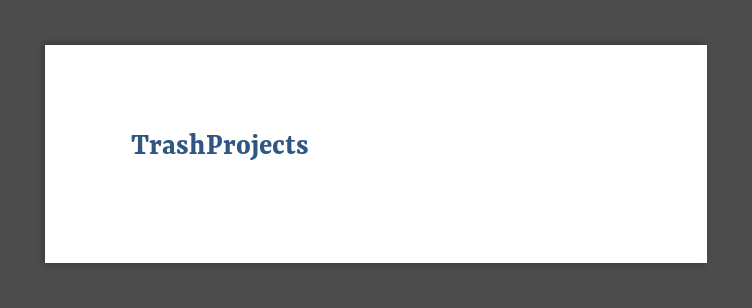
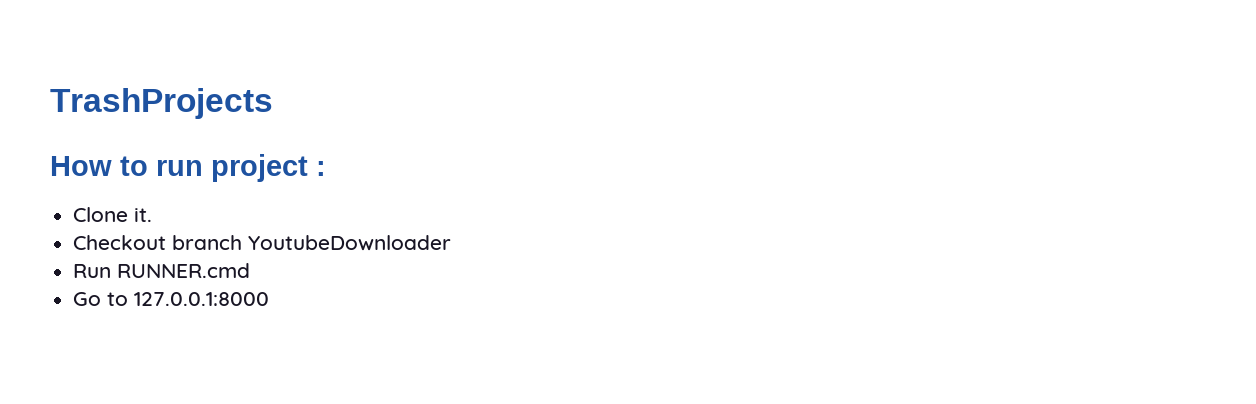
(309, 147) none -> [50,154,326,182] [73,207,153,222] [73,235,452,251] [73,263,251,278] [73,292,270,306] // How to run project : // Clone it. // Checkout branch YoutubeDownloader // Run RUNNER.cmd // Go to 127.0.0.1:8000

